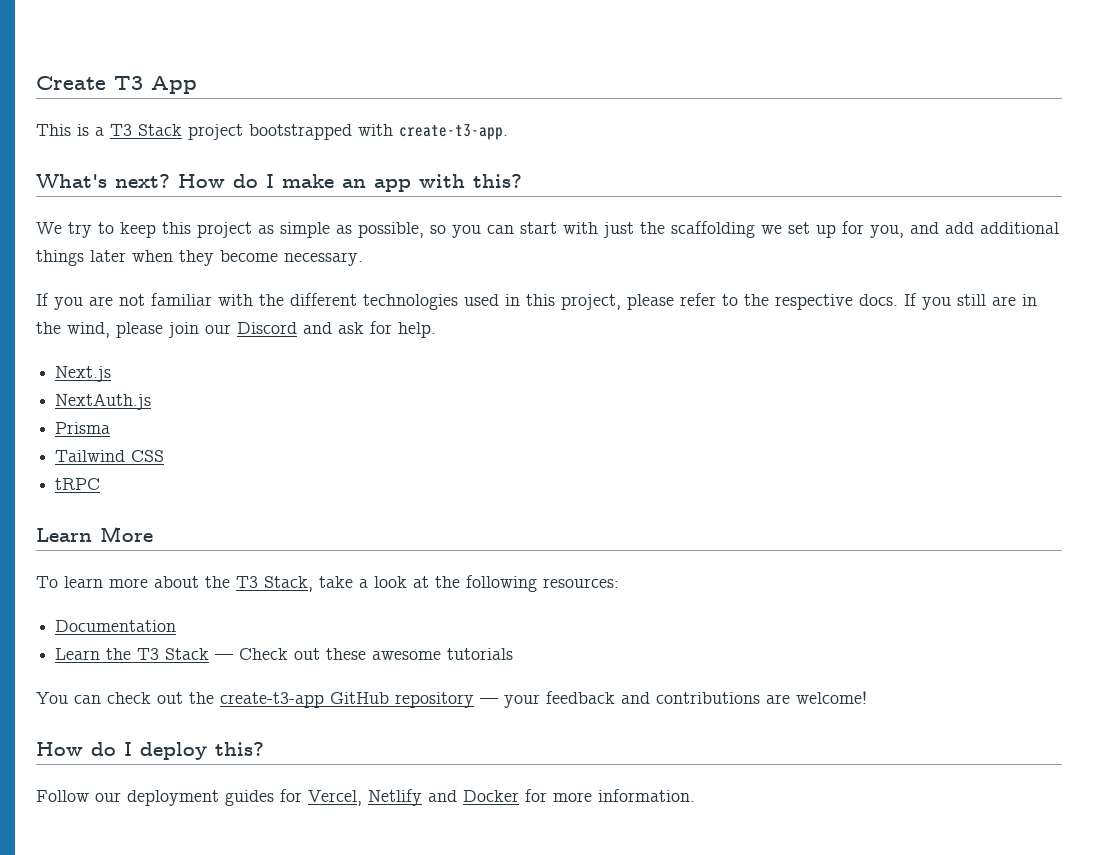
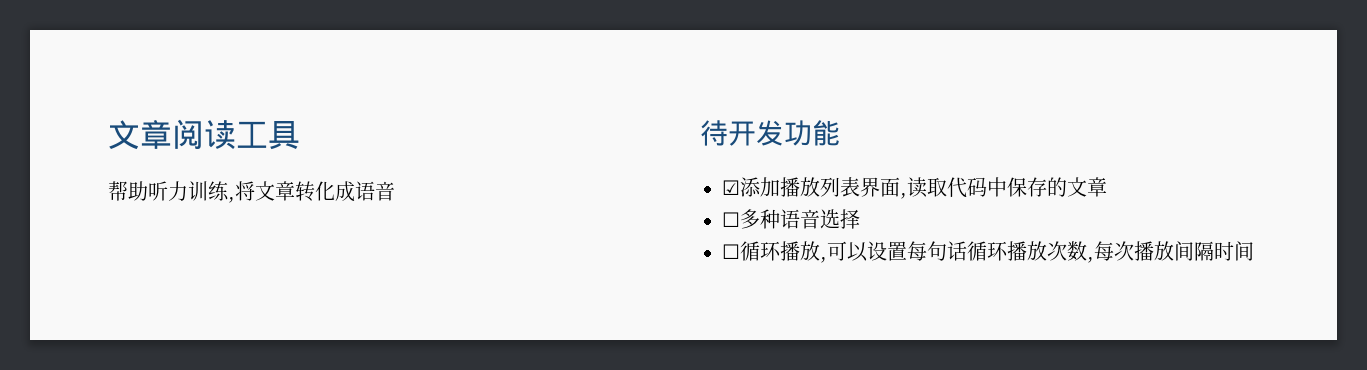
[36,76,197,94] [36,124,508,140] [36,174,522,192] [36,221,1059,238] [36,250,363,266] [36,293,1037,310] [36,321,436,338] [55,366,112,382] [55,393,152,410] [55,422,111,434] [55,450,165,462] [55,478,101,490] [36,526,153,542] [36,575,619,592] [55,620,177,632] [55,648,514,660] [36,691,867,708] [36,742,264,760] [36,789,695,806] Create T3 App // This is a T3 Stack project bootstrapped with create-t3-app. // What's next? How do I make an app with this? // We try to keep this project as simple as possible, so you can start with just the scaffolding we set up for you, and add additional things later when they become necessary. // If you are not familiar with the different technologies used in this project, please refer to the respective docs. If you still are in the wind, please join our Discord and ask for help. // Next.js // NextAuth.js // Prisma // Tailwind CSS // tRPC // Learn More // To learn more about the T3 Stack, take a look at the following resources: // Documentation // Learn the T3 Stack — Check out these awesome tutorials // You can check out the create-t3-app GitHub repository — your feedback and contributions are welcome! // How do I deploy this? // Follow our deployment guides for Vercel, Netlify and Docker for more information. -> [108,119,300,150] [108,181,395,203] [700,120,840,146] [722,177,1107,199] [722,209,860,229] [722,241,1254,263] 文章阅读工具 // 帮助听力训练,将文章转化成语音 // 待开发功能 // ☑添加播放列表界面,读取代码中保存的文章 // ☐多种语音选择 // ☐循环播放,可以设置每句话循环播放次数,每次播放间隔时间

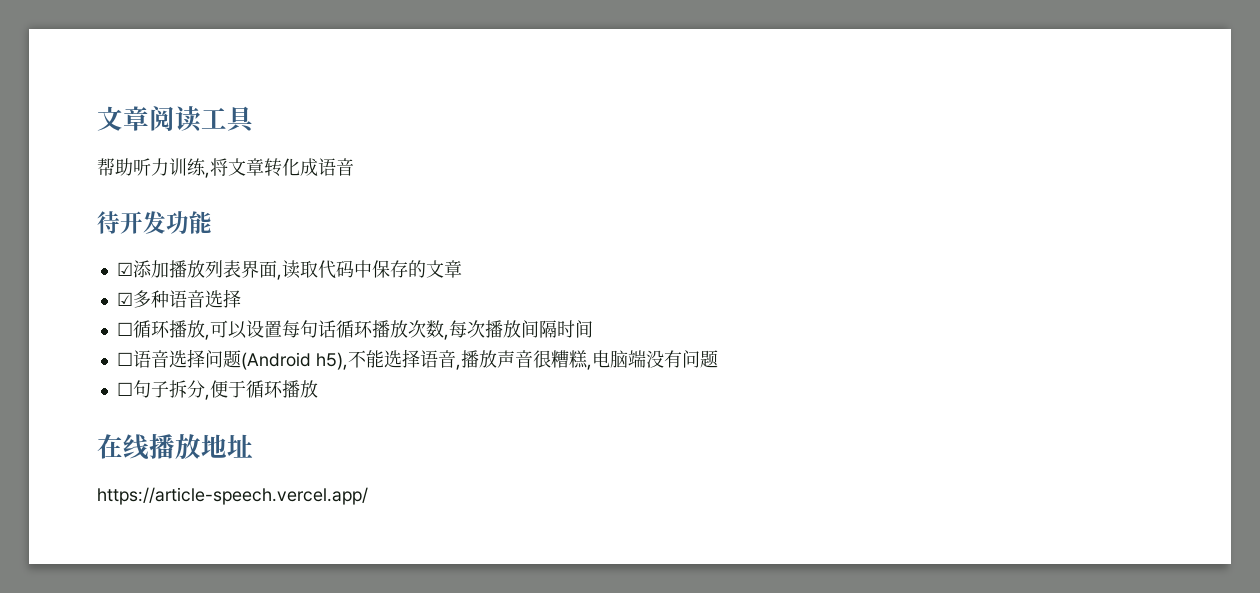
[722,212,740,227] ☐ -> [116,292,133,306] ☑
(1254, 251) none -> [116,349,718,370] [116,380,318,400] [97,433,253,460] [97,487,368,505] // ☐语音选择问题(Android h5),不能选择语音,播放声音很糟糕,电脑端没有问题 // ☐句子拆分,便于循环播放 // 在线播放地址 // https://article-speech.vercel.app/

